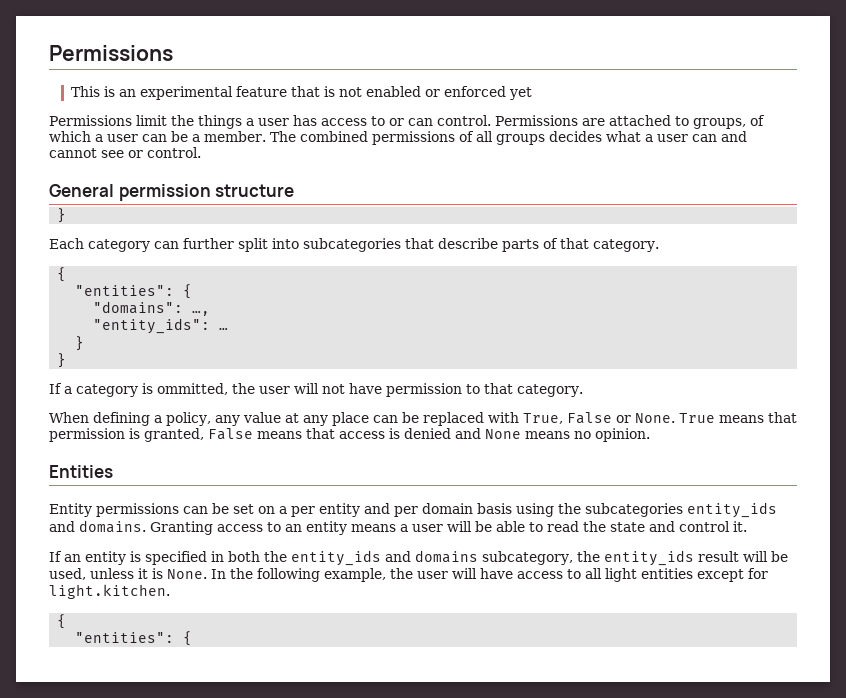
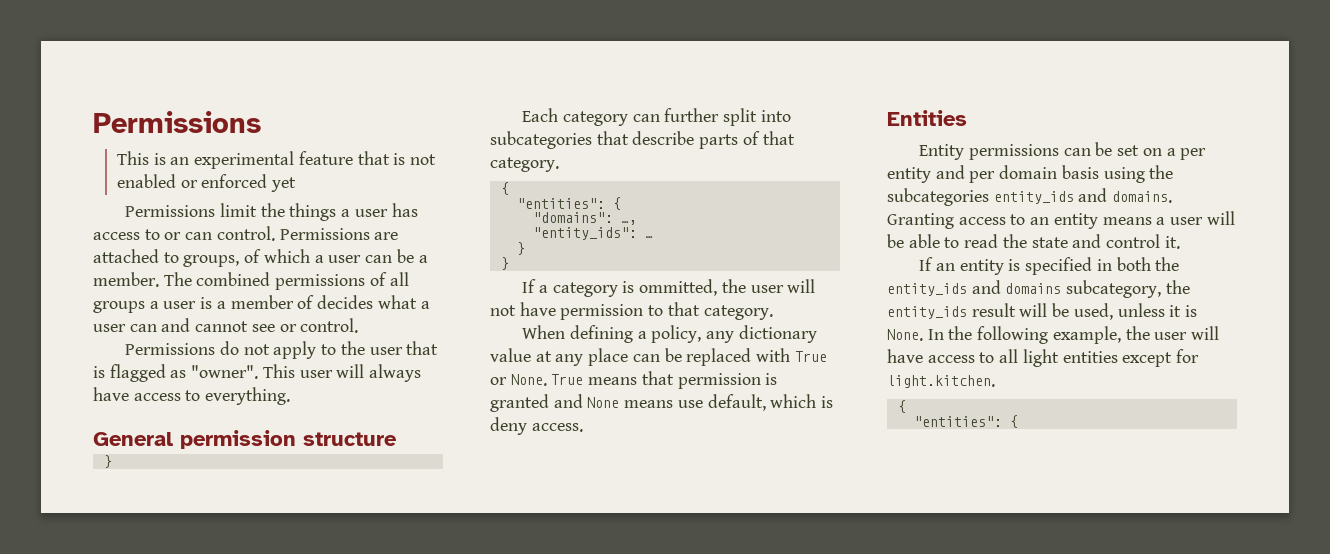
(545, 139) none -> [149,295,315,309] a user is a member of
(201, 152) none -> [125,341,439,359] [93,364,422,382] [93,387,291,405] // Permissions do not apply to the user that is flagged as "owner". This user will always have access to everything.
(240, 420) none -> [738,325,817,343] dictionary
[522,412,612,424] True, False -> [794,351,827,362] True
[144,428,650,442] granted, False means that access is denied and None means no opinion. -> [490,394,834,412] [490,417,583,435] granted and None means use default, which is deny access.

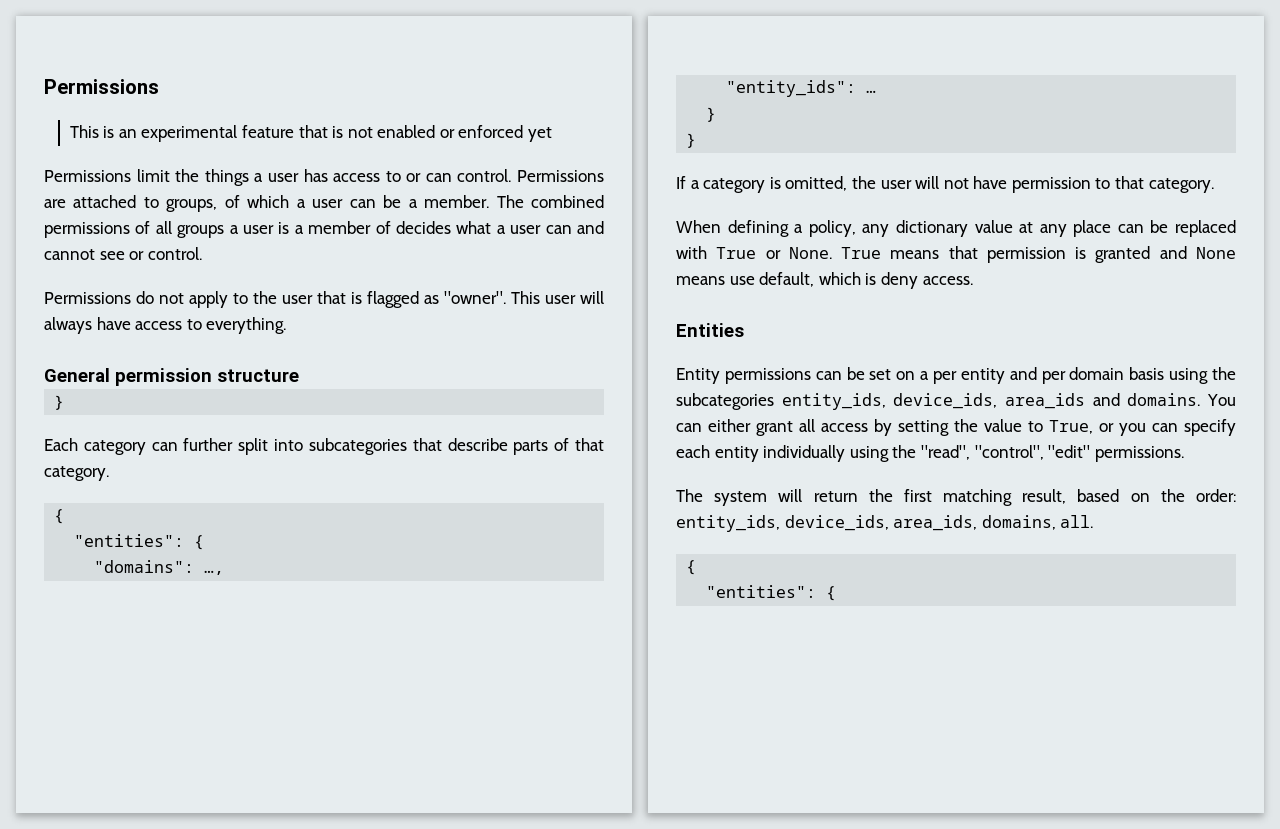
[639,279,718,296] ommitted, -> [785,176,848,191] omitted,
[993,188,1173,204] [887,211,1235,229] [887,234,1180,249] [919,257,1180,275] [887,280,1190,298] [887,303,1198,320] [887,326,1220,344] [887,349,1200,367] [887,375,995,388] entity_ids and domains. Granting access to an entity means a user will be able to read the state and control it. // If an entity is specified in both the entity_ids and domains subcategory, the entity_ids result will be used, unless it is None. In the following example, the user will have access to all light entities except for light.kitchen. -> [781,393,1237,410] [676,419,1236,436] [676,445,1184,462] [676,489,1236,506] [676,515,1094,532] entity_ids, device_ids, area_ids and domains. You can either grant all access by setting the value to True, or you can specify each entity individually using the "read", "control", "edit" permissions. // The system will return the first matching result, based on the order: entity_ids, device_ids, area_ids, domains, all.

